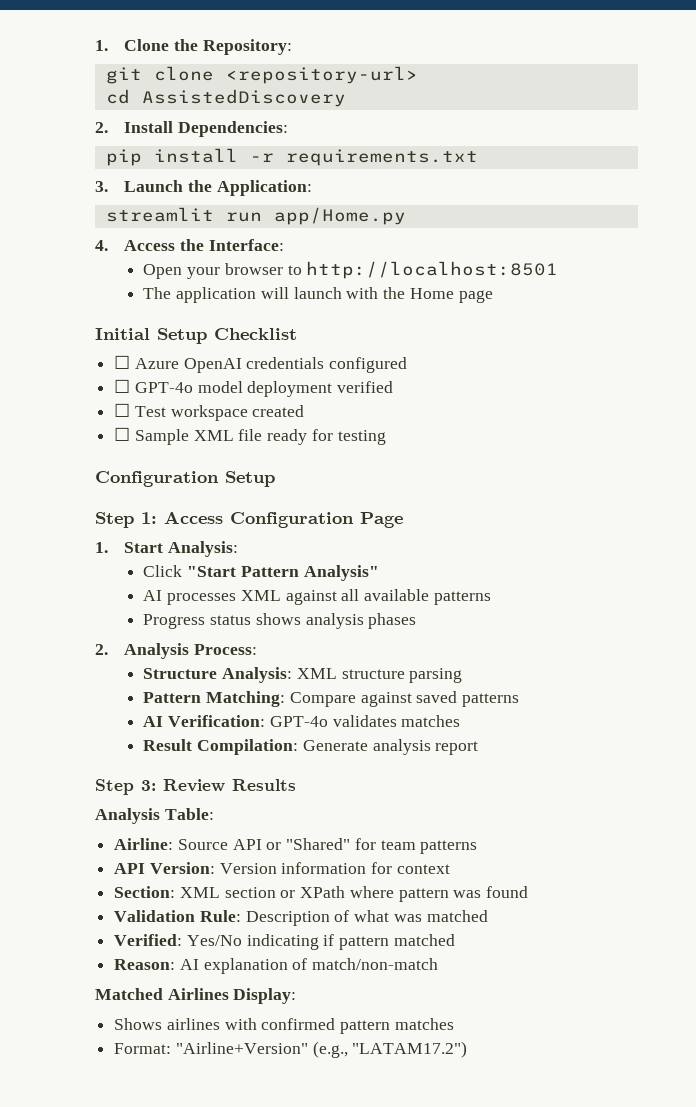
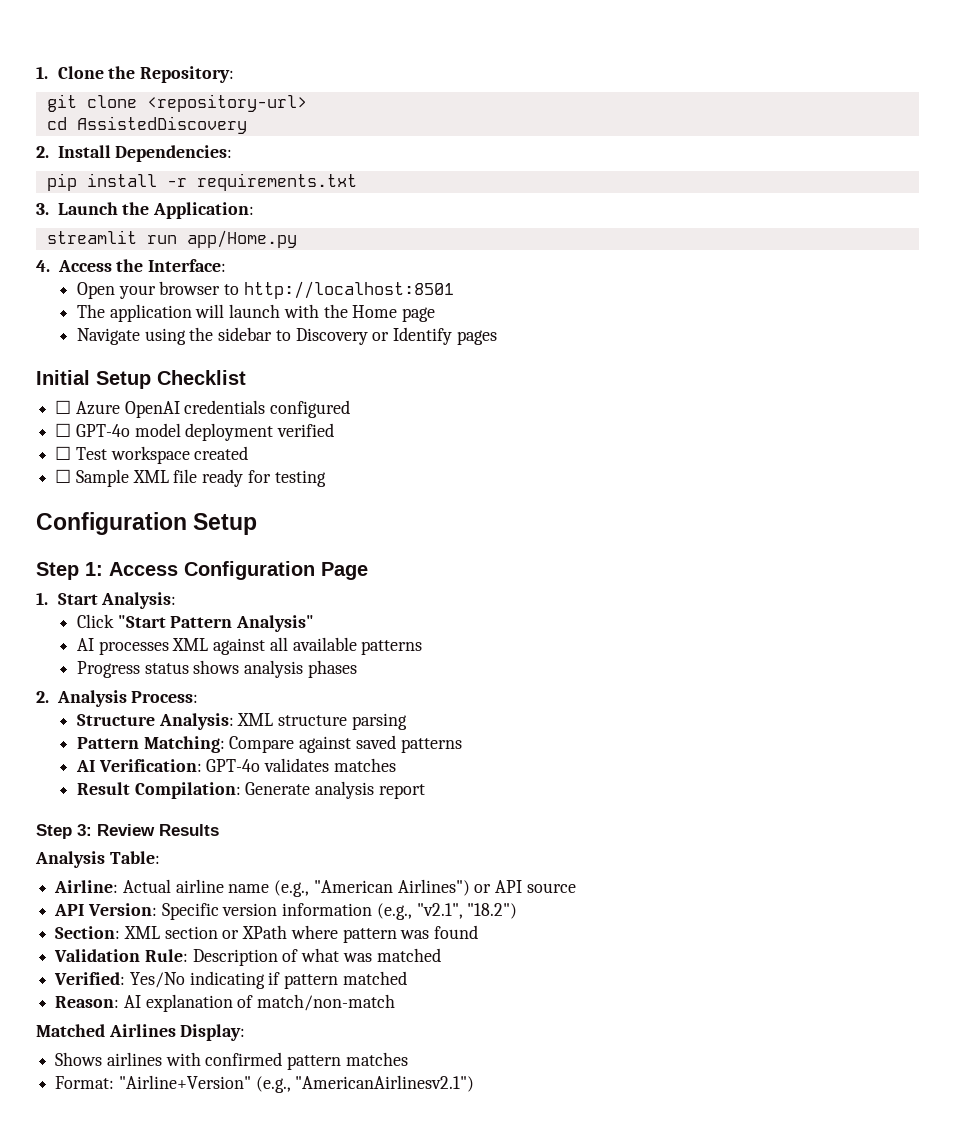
(493, 296) none -> [76,327,497,345] // Navigate using the sidebar to Discovery or Identify pages
[177,838,478,854] [114,862,450,874] Source API or "Shared" for team patterns // API Version: Version information for context -> [122,879,576,897] [54,903,518,920] Actual airline name (e.g., "American Airlines") or API source // API Version: Specific version information (e.g., "v2.1", "18.2")
[352,1041,468,1058] "LATAM17.2") -> [295,1075,475,1092] "AmericanAirlinesv2.1")

